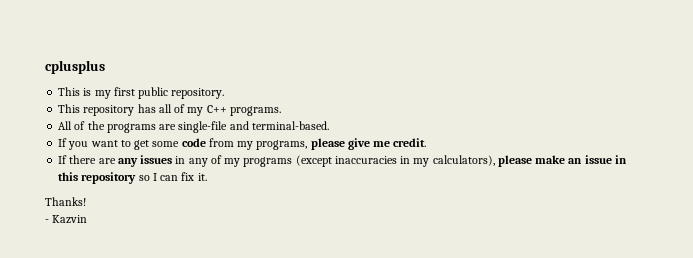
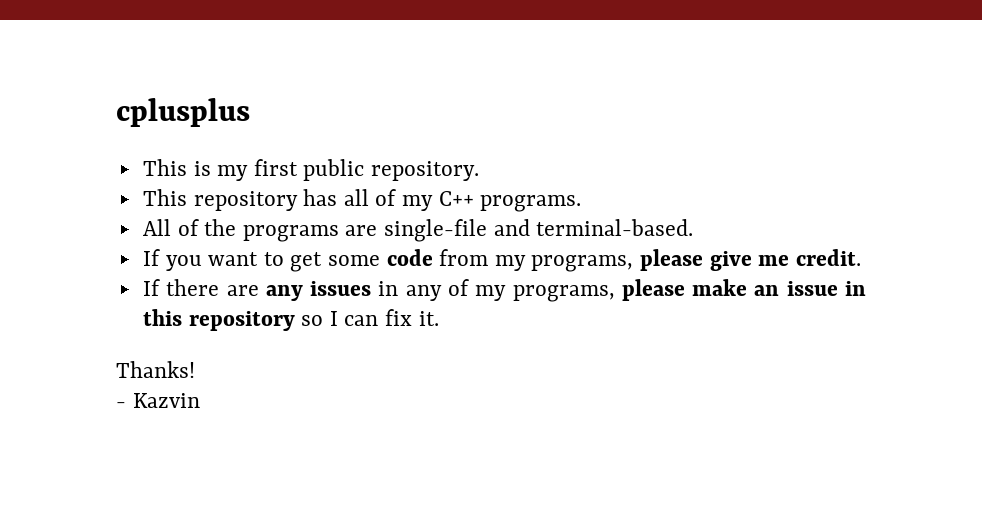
[243,155,495,167] programs (except inaccuracies in my calculators), -> [512,285,615,302] programs,

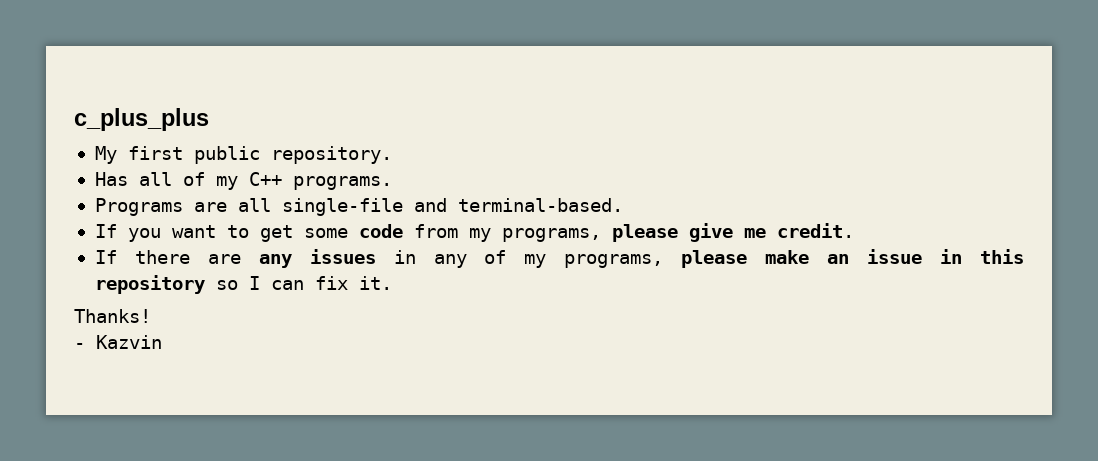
[116,98,250,127] [142,159,249,181] cplusplus // This is my -> [74,108,209,131] [94,146,117,164] c_plus_plus // My
[142,189,338,211] This repository has -> [94,172,128,186] Has
[142,219,378,242] All of the programs are -> [94,198,271,216] Programs are all

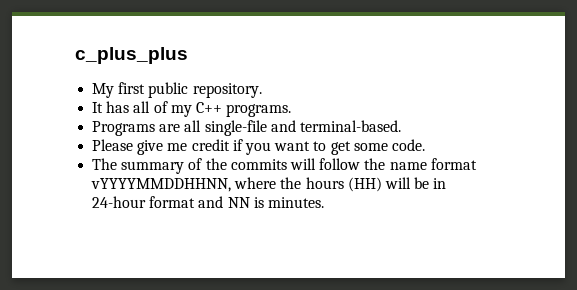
[94,172,128,186] Has -> [92,101,130,113] It has
[94,224,117,238] If -> [92,139,243,155] Please give me credit if
[358,223,854,242] [94,249,1025,268] [94,275,392,294] [74,309,151,323] [74,335,162,349] code from my programs, please give me credit. // If there are any issues in any of my programs, please make an issue in this repository so I can fix it. // Thanks! // - Kazvin -> [391,139,425,151] [92,158,477,174] [91,177,447,192] [92,196,324,208] code. // The summary of the commits will follow the name format vYYYYMMDDHHNN, where the hours (HH) will be in 24-hour format and NN is minutes.

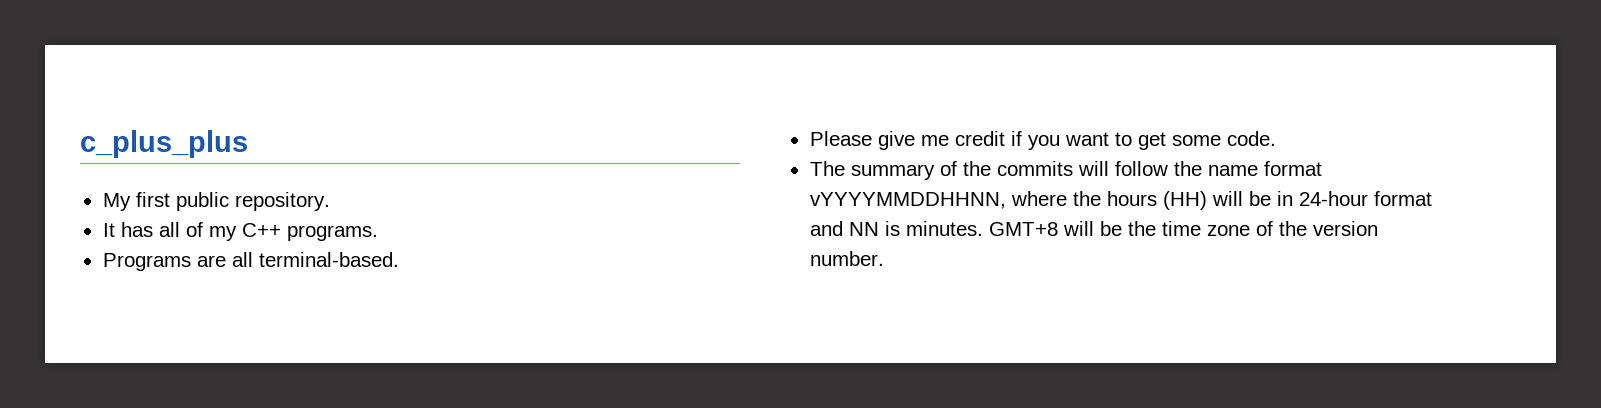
[204,120,296,136] single-file and -> (253, 259) none
(324, 202) none -> [988,221,1378,236] [809,251,884,266] GMT+8 will be the time zone of the version number.

